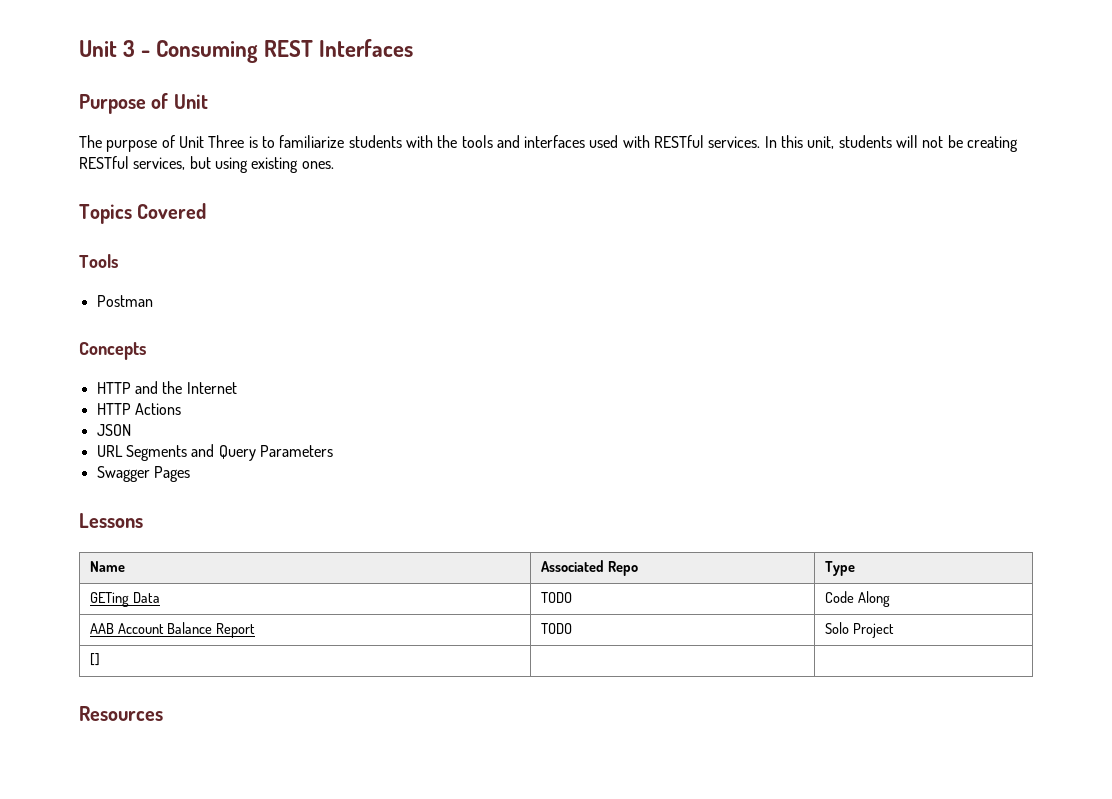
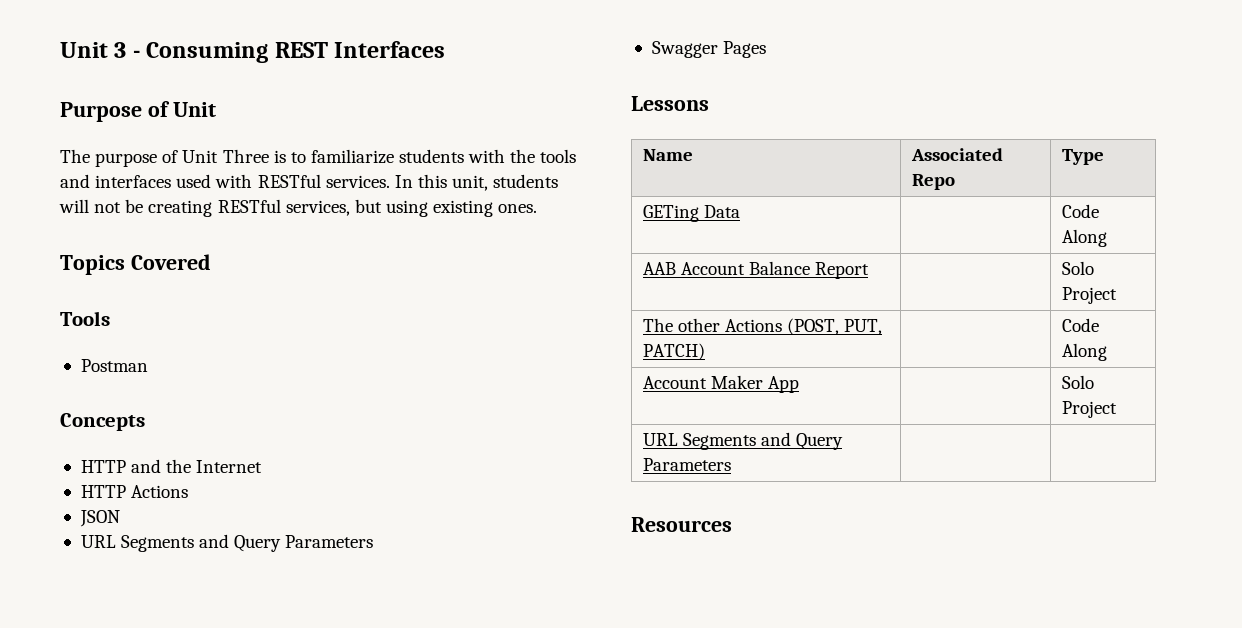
[540,592,572,603] TODO -> (740, 211) none
[540,623,572,634] [824,622,894,638] [89,653,100,666] TODO | Solo Project // [] -> [1061,261,1094,275] [1061,287,1117,304] [642,318,883,335] [642,343,705,360] [1061,318,1099,332] [1061,343,1107,361] [642,375,799,393] [1061,375,1094,389] [1061,401,1117,418] [642,432,843,450] [642,458,731,471] | Solo Project // The other Actions (POST, PUT, PATCH) | | Code Along // Account Maker App | | Solo Project // URL Segments and Query Parameters

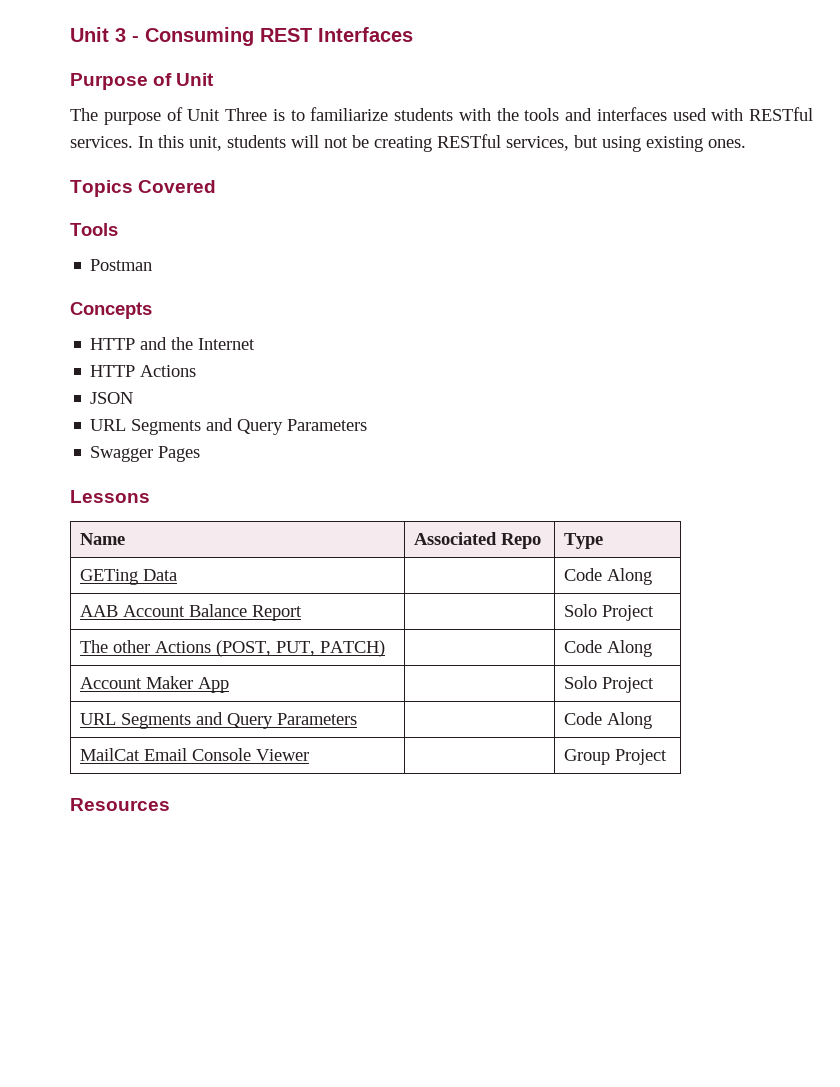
(731, 464) none -> [564,712,653,729] [80,748,310,761] [564,749,668,765] Code Along // MailCat Email Console Viewer | | Group Project

